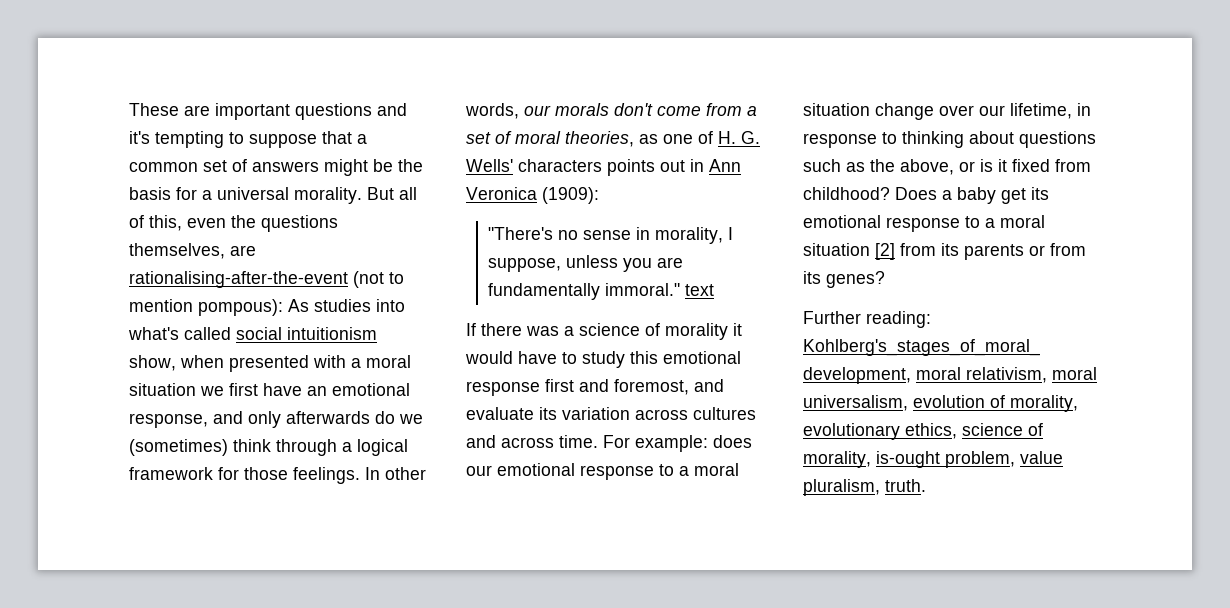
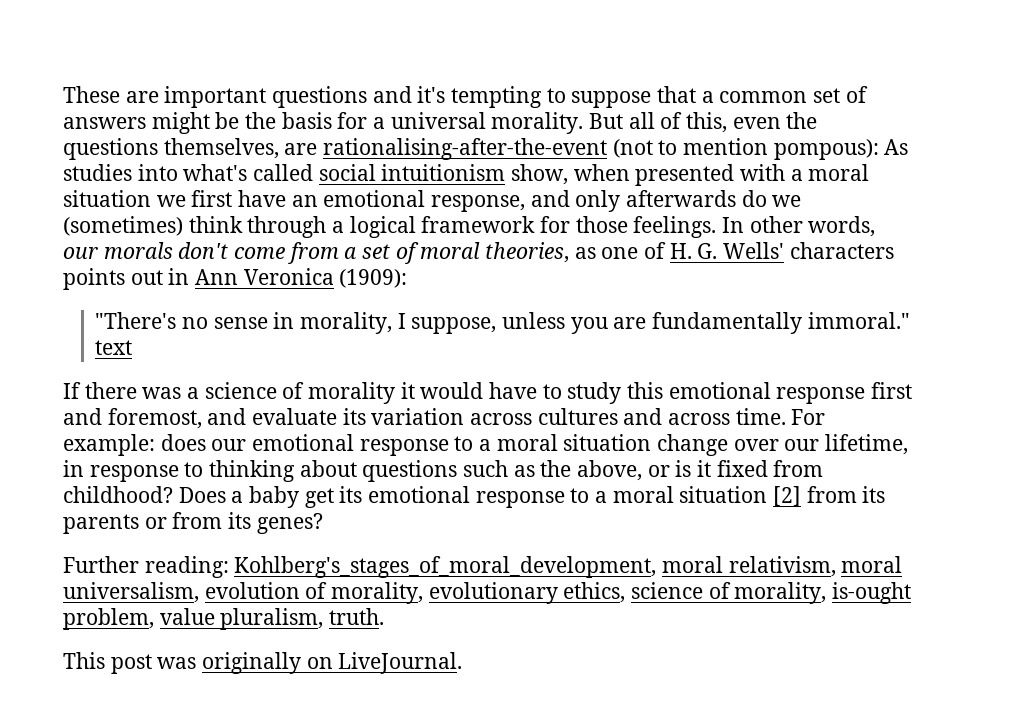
(926, 485) none -> [63,652,463,674] // This post was originally on LiveJournal.

